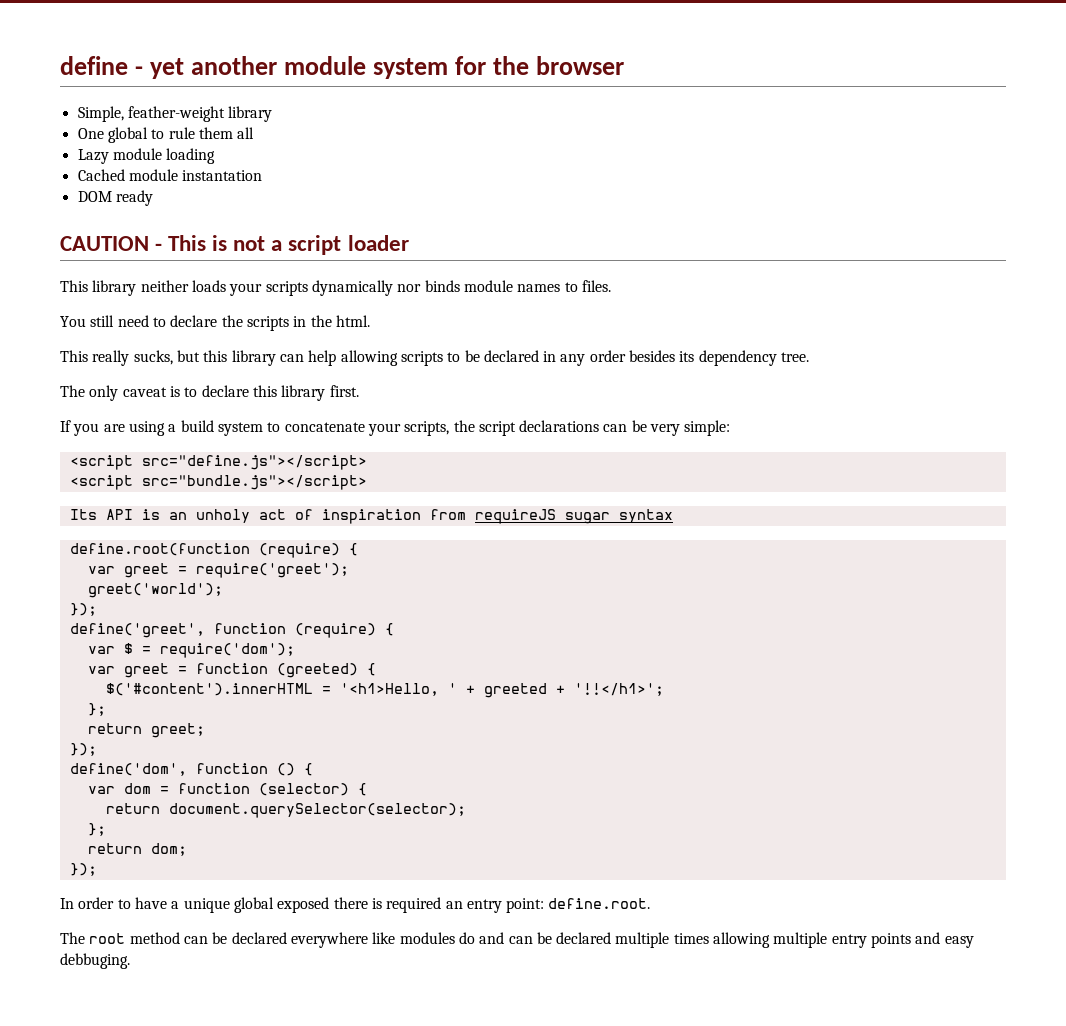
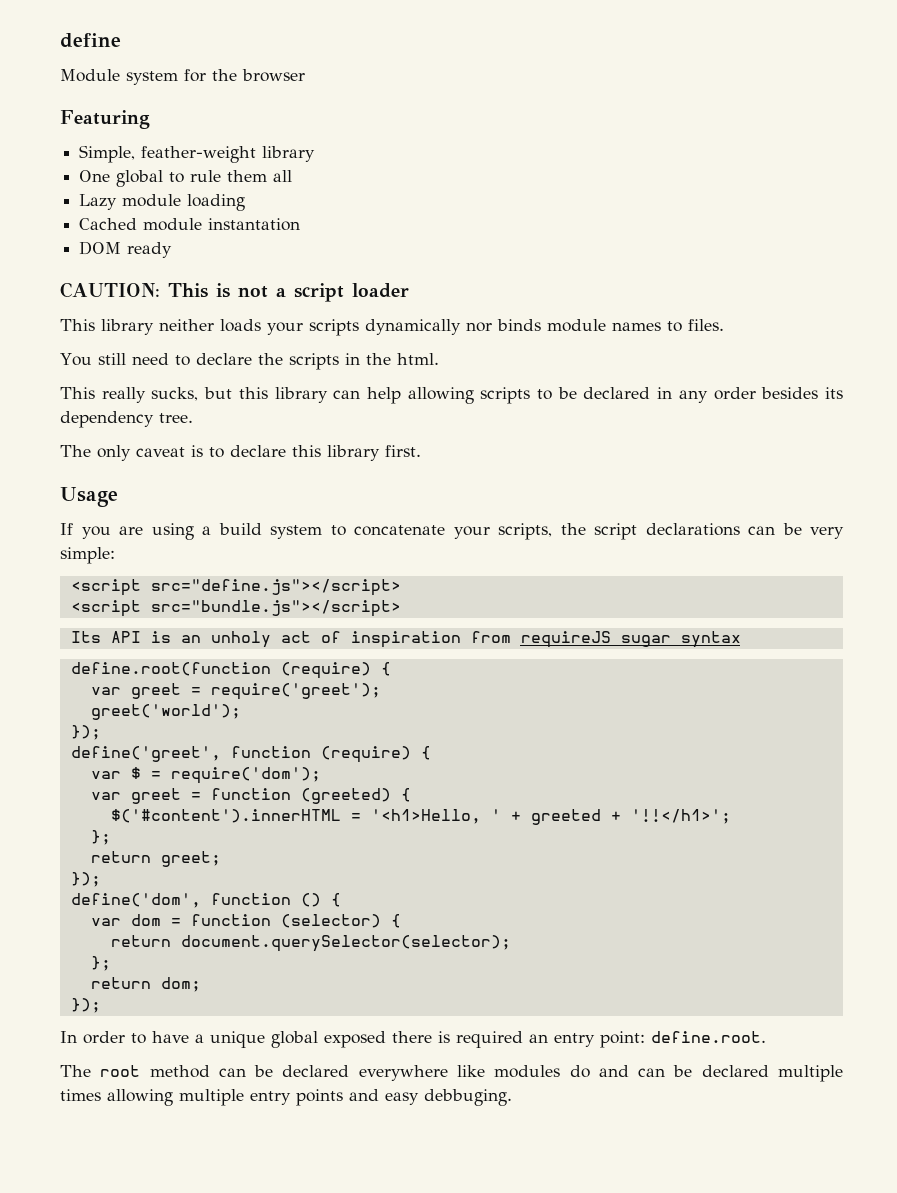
[135,56,367,79] - yet another module -> [60,69,120,82] // Module
(625, 65) none -> [60,110,150,129] // Featuring
[60,236,163,251] CAUTION - -> [60,282,160,298] CAUTION:
(359, 391) none -> [60,487,118,507] // Usage

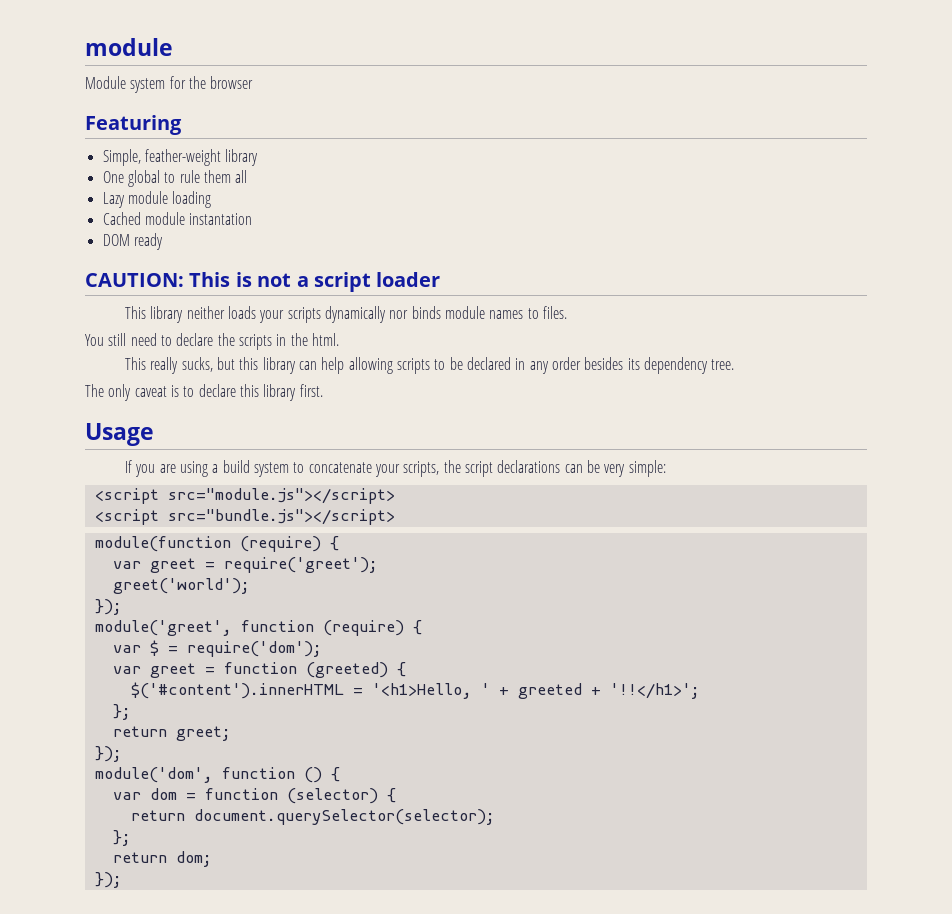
[60,33,121,48] define -> [85,38,173,56] module
[150,579,401,596] src="define.js"></script> -> [167,488,395,504] src="module.js"></script>
[70,631,741,648] [70,662,271,676] Its API is an unholy act of inspiration from requireJS sugar syntax // define.root(function -> [94,536,231,552] module(function
[70,746,221,762] define('greet', -> [94,620,232,636] module('greet',
[70,893,201,908] define('dom', -> [94,767,213,783] module('dom',
[60,1031,766,1048] [60,1065,844,1082] [60,1089,512,1106] // In order to have a unique global exposed there is required an entry point: define.root. // The root method can be declared everywhere like modules do and can be declared multiple times allowing multiple entry points and easy debbuging. -> (122, 880) none

